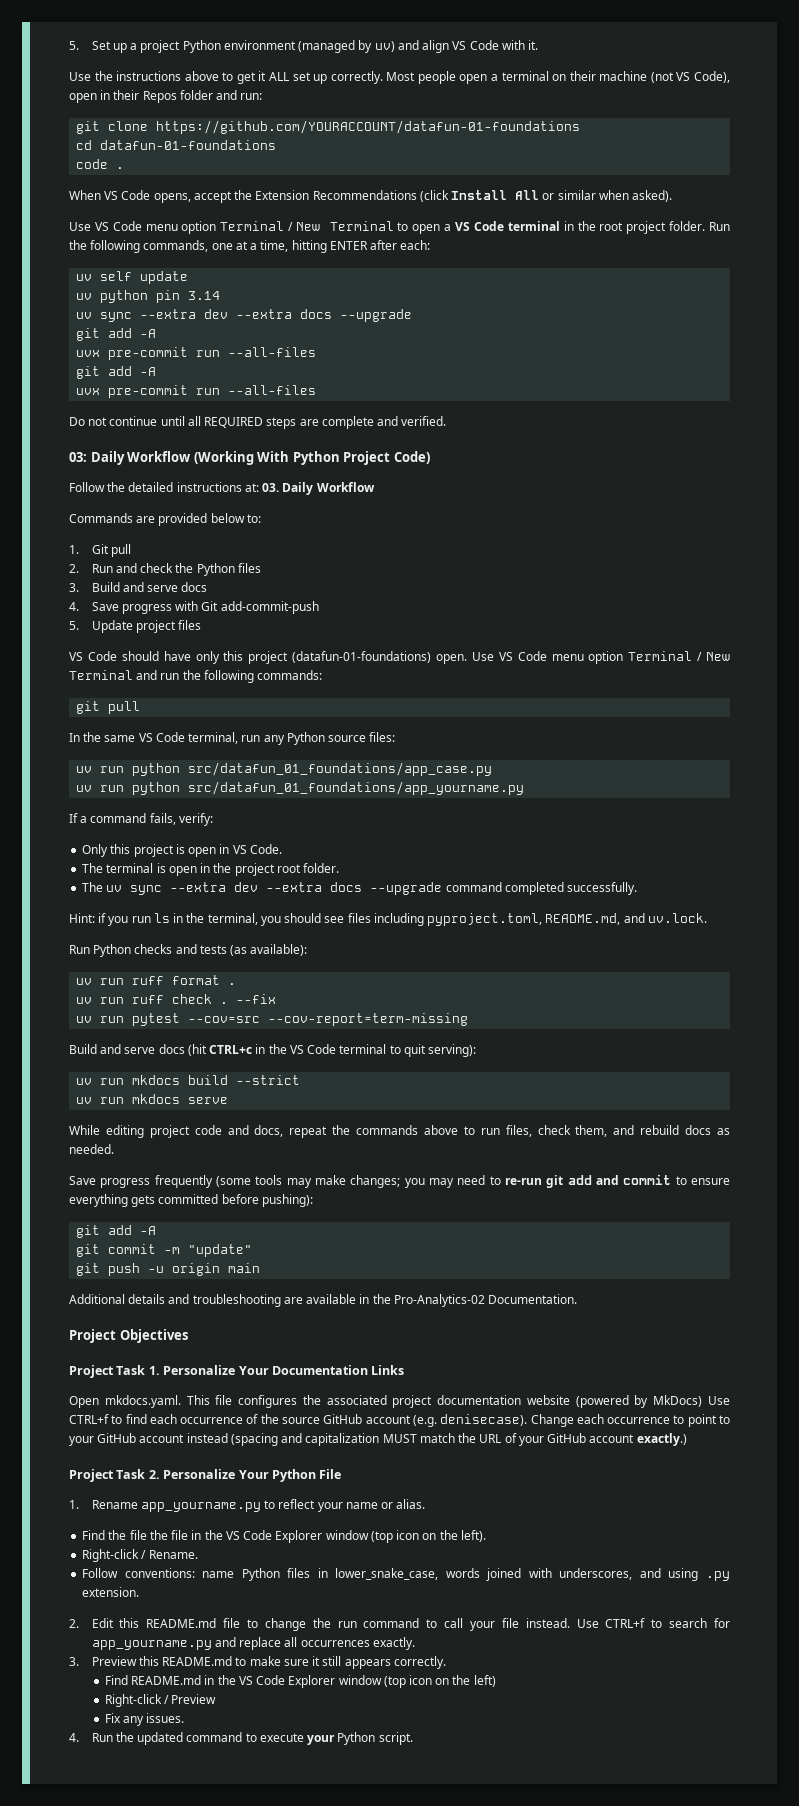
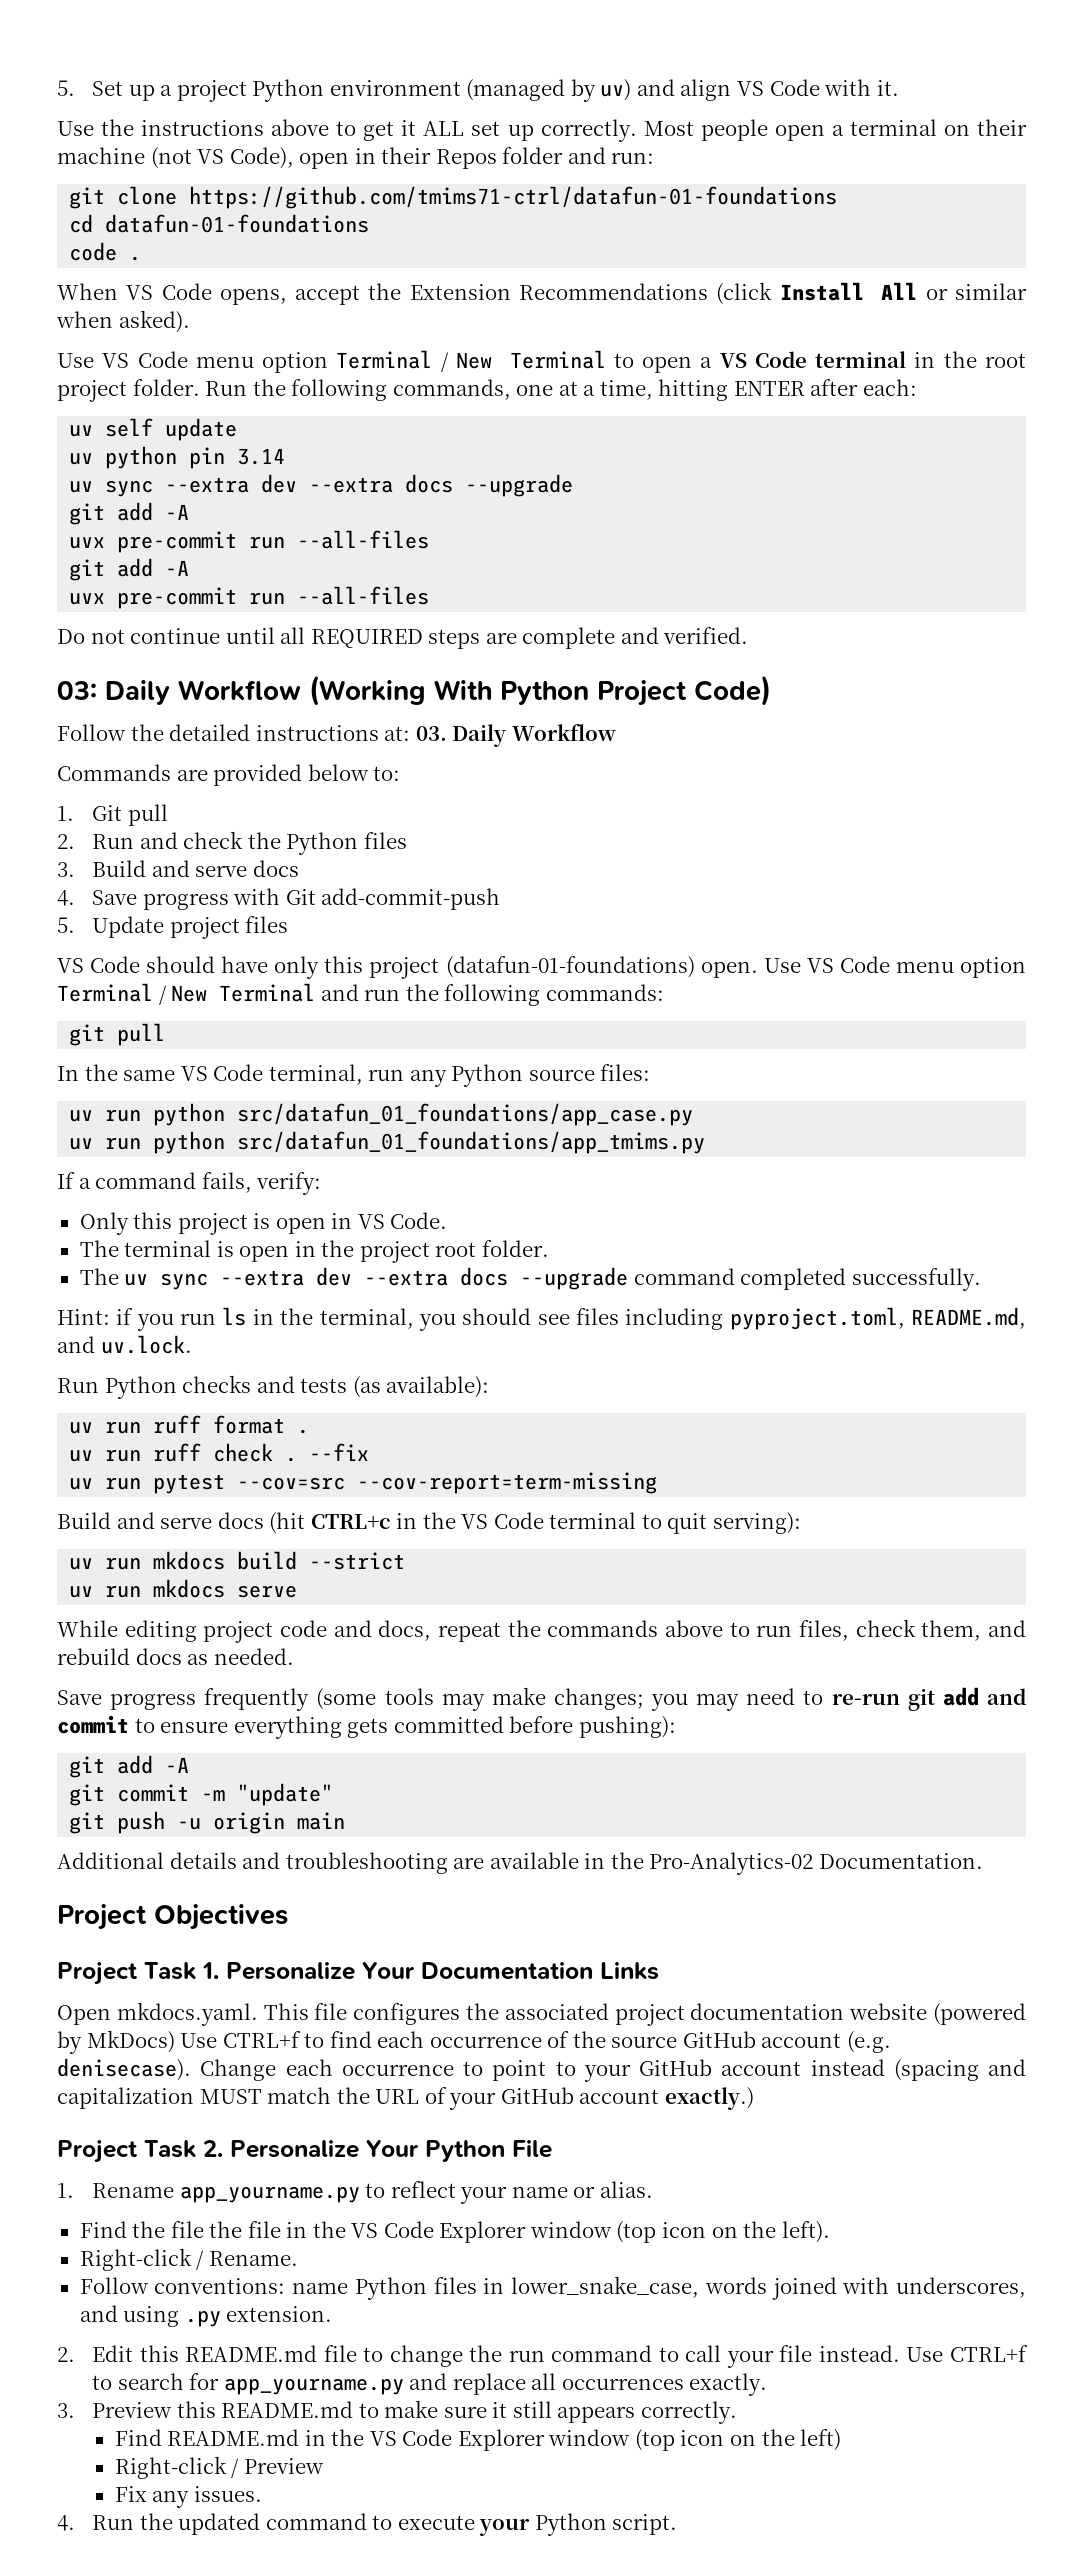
[156,120,581,134] https://github.com/YOURACCOUNT/datafun-01-foundations -> [189,186,838,209] https://github.com/tmims71-ctrl/datafun-01-foundations
[188,781,525,795] src/datafun_01_foundations/app_yourname.py -> [237,1131,706,1154] src/datafun_01_foundations/app_tmims.py

